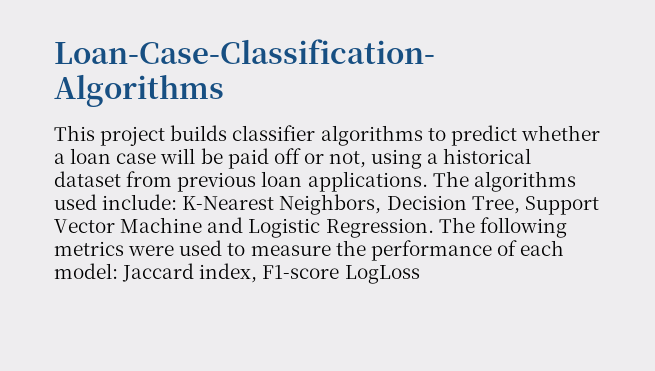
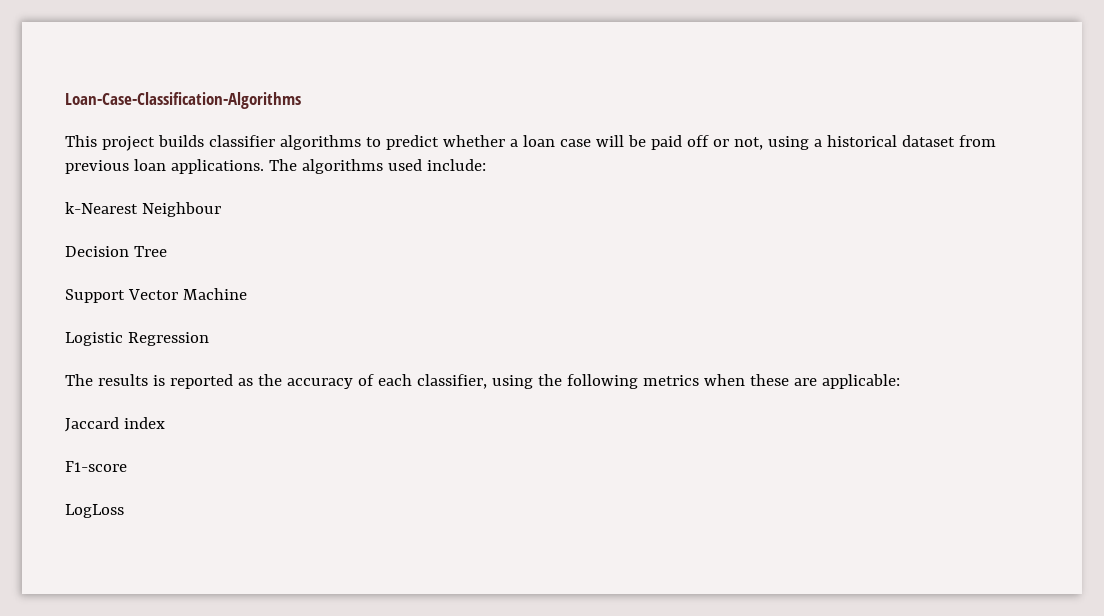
[182,194,520,215] K-Nearest Neighbors, Decision Tree, -> [65,202,221,217] [65,246,167,257] // k-Nearest Neighbour // Decision Tree //
[207,217,567,238] [54,240,565,261] [54,263,258,283] and Logistic Regression. The following metrics were used to measure the performance of each model: Jaccard index, -> [65,332,209,346] [65,374,900,389] [65,417,165,432] // Logistic Regression // The results is reported as the accuracy of each classifier, using the following metrics when these are applicable: // Jaccard index //
(340, 272) none -> (127, 466) //

